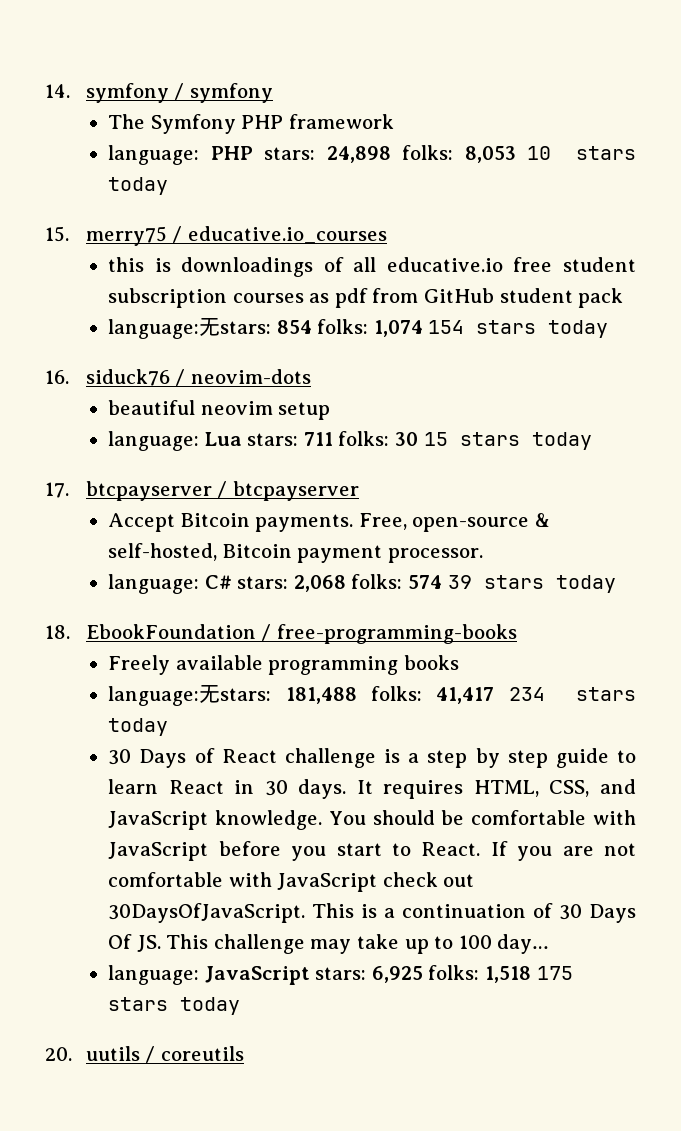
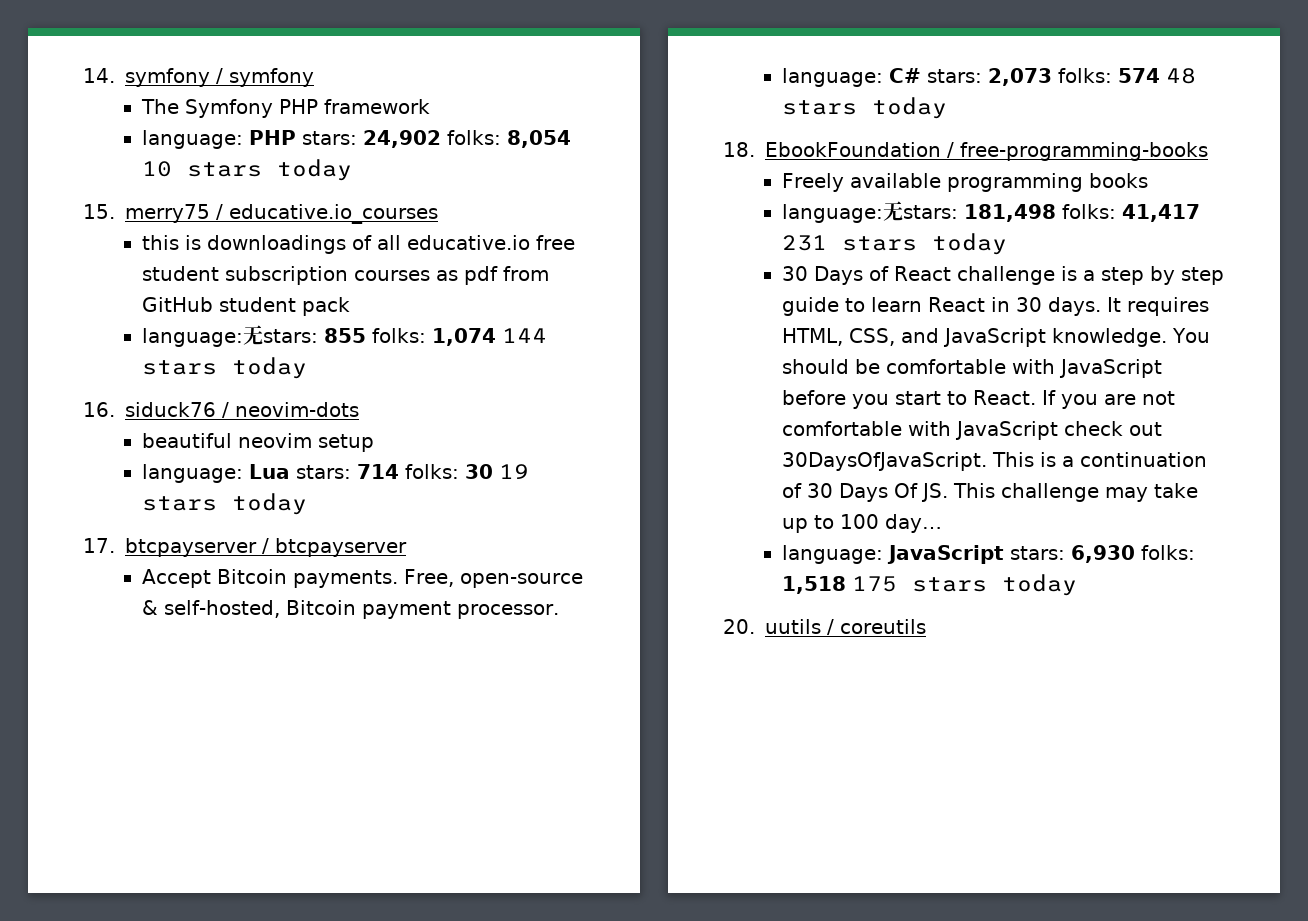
[326,145,516,163] 24,898 folks: 8,053 -> [362,130,571,148] 24,902 folks: 8,054
[276,320,312,334] 854 -> [323,328,366,343] 855
[428,320,465,334] 154 -> [501,328,547,343] 144
[303,432,333,446] 711 -> [356,464,399,479] 714
[423,432,448,446] 15 -> [498,464,529,479] 19
[293,575,346,592] 2,068 -> [987,68,1052,86] 2,073
[447,575,472,589] 39 -> [1165,68,1196,84] 48
[285,687,357,704] 181,488 -> [963,204,1056,222] 181,498
[508,687,545,701] 234 -> [781,235,827,251] 231
[371,966,423,983] 6,925 -> [1070,545,1135,563] 6,930

